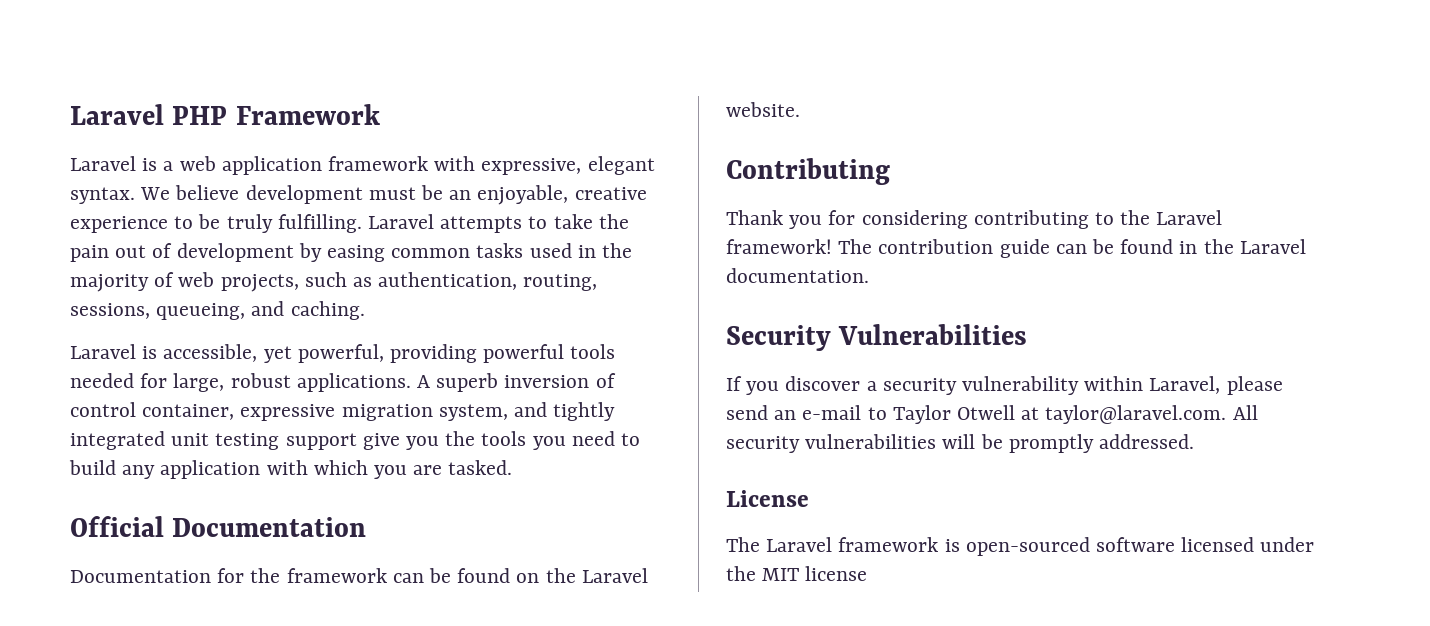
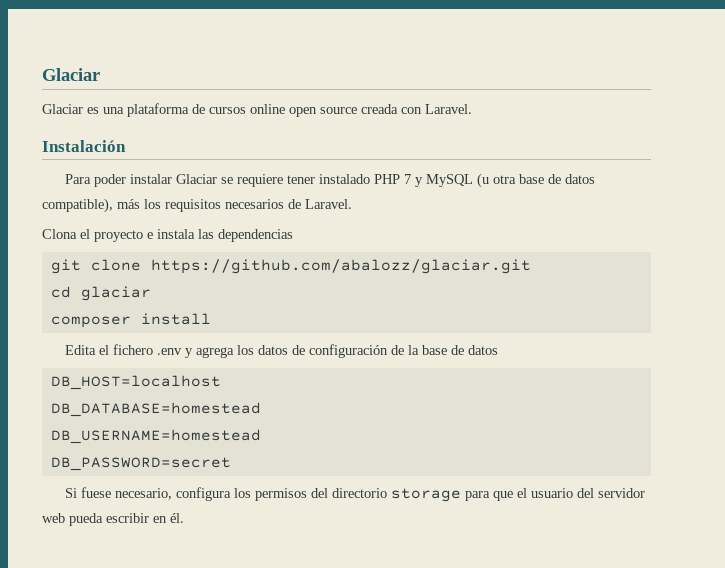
[70,104,380,125] [70,156,655,175] [70,185,647,205] [70,214,629,233] [70,243,633,262] [70,272,598,292] [70,301,365,320] [70,344,616,363] [70,373,616,392] [70,402,616,421] [70,431,641,450] [69,460,513,479] [70,516,367,537] [70,568,648,583] [726,102,800,117] [726,158,890,185] [726,210,1223,229] [726,239,1306,258] [726,268,869,283] [726,324,1028,351] [726,376,1283,395] [726,405,1258,424] [726,434,1195,453] [726,490,809,507] [726,537,1315,556] [726,566,868,581] Laravel PHP Framework // Laravel is a web application framework with expressive, elegant syntax. We believe development must be an enjoyable, creative experience to be truly fulfilling. Laravel attempts to take the pain out of development by easing common tasks used in the majority of web projects, such as authentication, routing, sessions, queueing, and caching. // Laravel is accessible, yet powerful, providing powerful tools needed for large, robust applications. A superb inversion of control container, expressive migration system, and tightly integrated unit testing support give you the tools you need to build any application with which you are tasked. // Official Documentation // Documentation for the framework can be found on the Laravel website. // Contributing // Thank you for considering contributing to the Laravel framework! The contribution guide can be found in the Laravel documentation. // Security Vulnerabilities // If you discover a security vulnerability within Laravel, please send an e-mail to Taylor Otwell at taylor@laravel.com. All security vulnerabilities will be promptly addressed. // License // The Laravel framework is open-sourced software licensed under the MIT license -> [42,68,100,81] [42,103,472,117] [42,140,126,152] [64,173,595,188] [42,198,352,213] [42,229,293,242] [50,259,531,274] [50,286,151,301] [50,313,211,328] [64,344,498,358] [50,375,221,390] [50,402,261,417] [50,429,261,444] [50,457,231,471] [64,487,645,502] [42,513,184,526] Glaciar // Glaciar es una plataforma de cursos online open source creada con Laravel. // Instalación // Para poder instalar Glaciar se requiere tener instalado PHP 7 y MySQL (u otra base de datos compatible), más los requisitos necesarios de Laravel. // Clona el proyecto e instala las dependencias // git clone https://github.com/abalozz/glaciar.git // cd glaciar // composer install // Edita el fichero .env y agrega los datos de configuración de la base de datos // DB_HOST=localhost // DB_DATABASE=homestead // DB_USERNAME=homestead // DB_PASSWORD=secret // Si fuese necesario, configura los permisos del directorio storage para que el usuario del servidor web pueda escribir en él.

